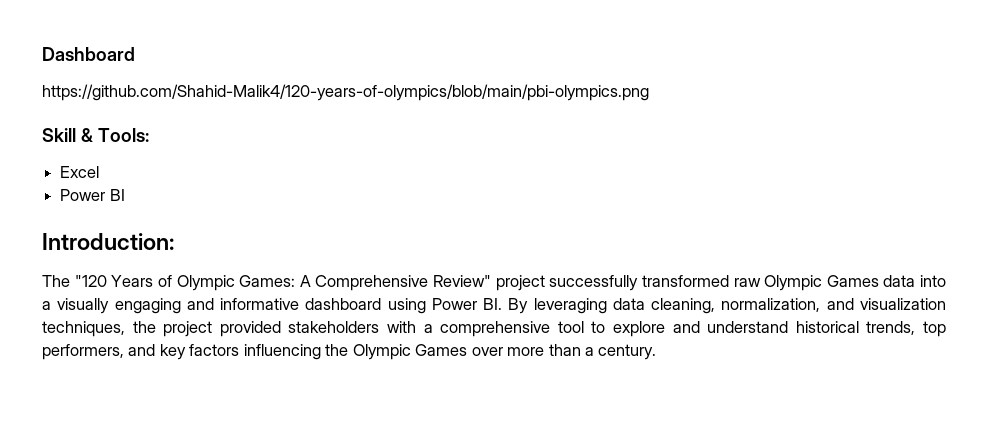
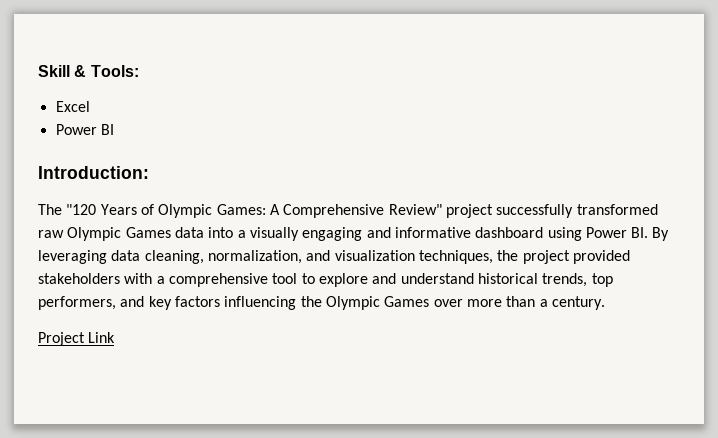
[42,47,135,61] [42,84,649,101] Dashboard // https://github.com/Shahid-Malik4/120-years-of-olympics/blob/main/pbi-olympics.png // -> (38, 71) none
(657, 352) none -> [38,332,116,346] // Project Link

